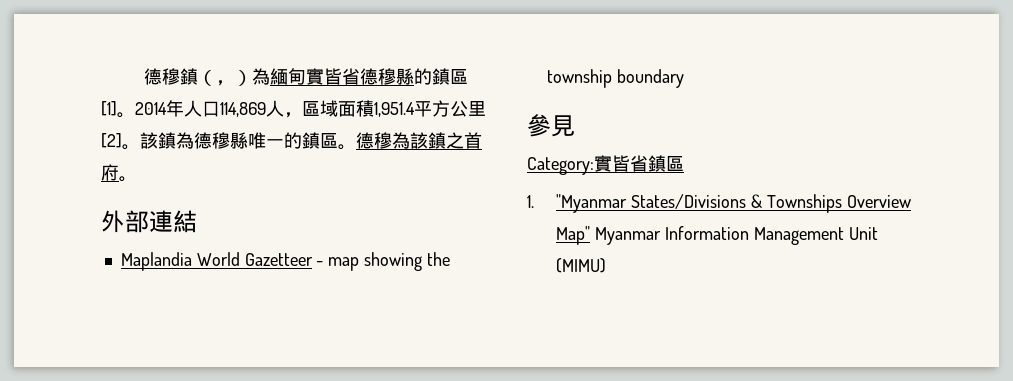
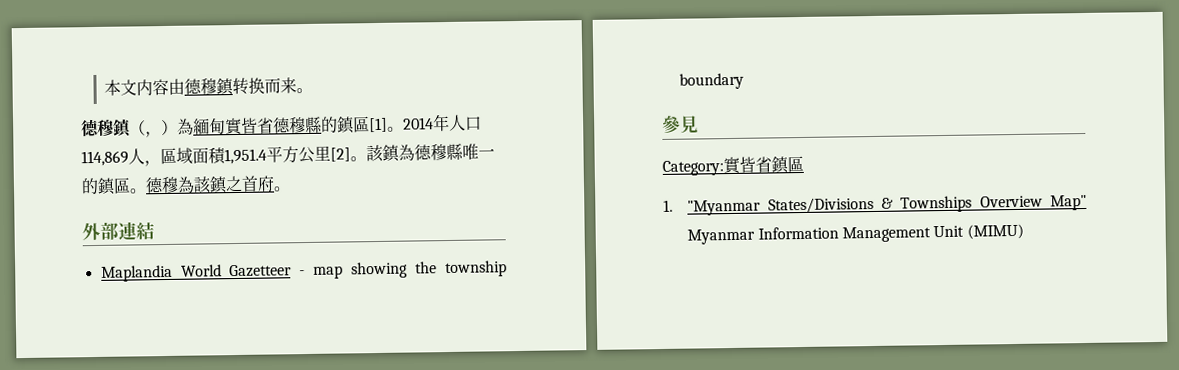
(143, 76) none -> [104,77,314,96] 本文内容由德穆鎮转换而来。 //

